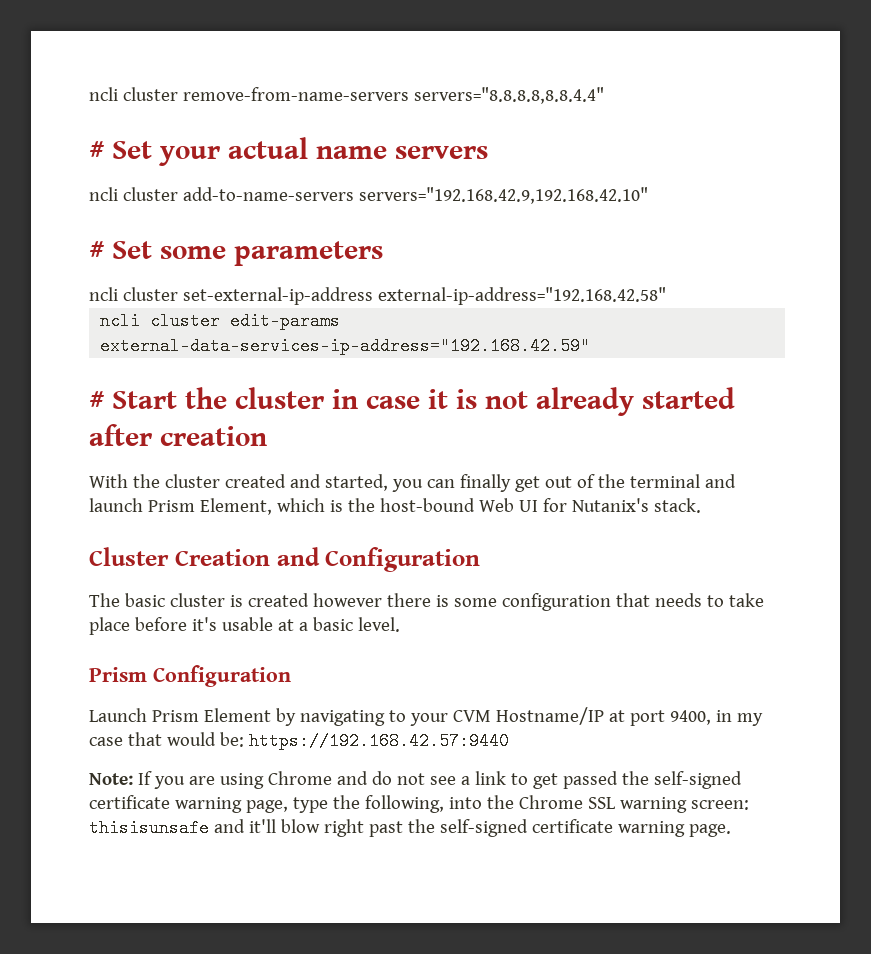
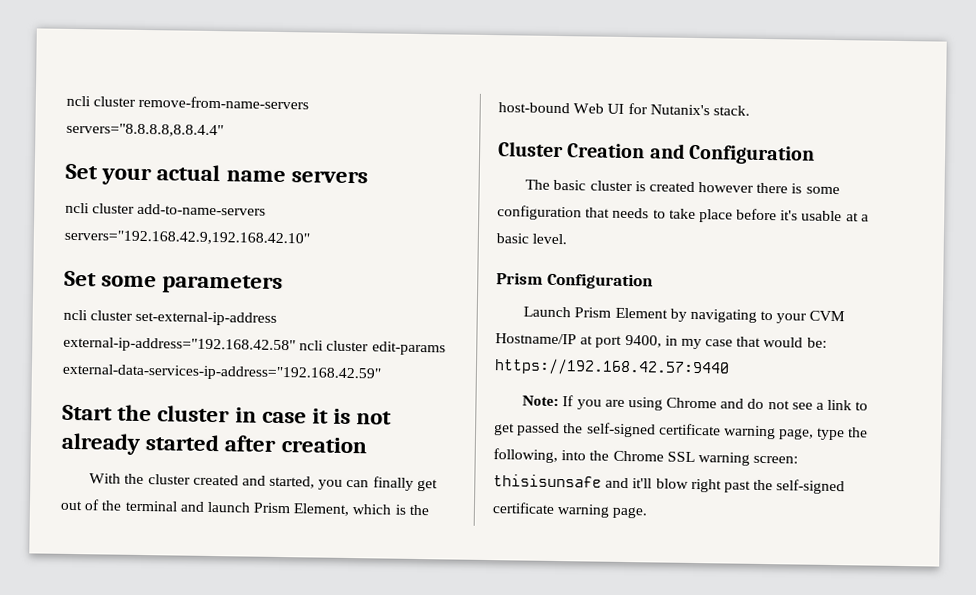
[89,141,105,159] # -> (224, 130) none
[89,241,105,259] # -> (310, 237) none
(666, 296) // -> (296, 345) none
[89,391,105,409] # -> (381, 372) none

